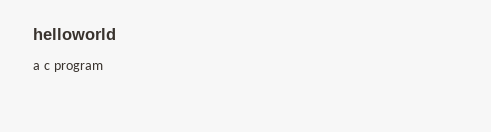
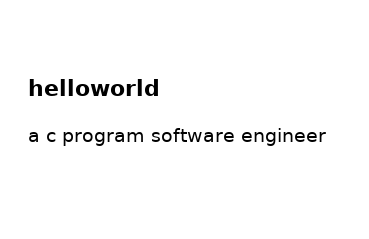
(103, 67) none -> [151,128,326,146] software engineer

